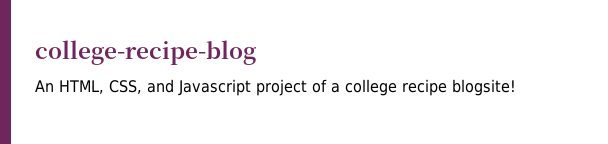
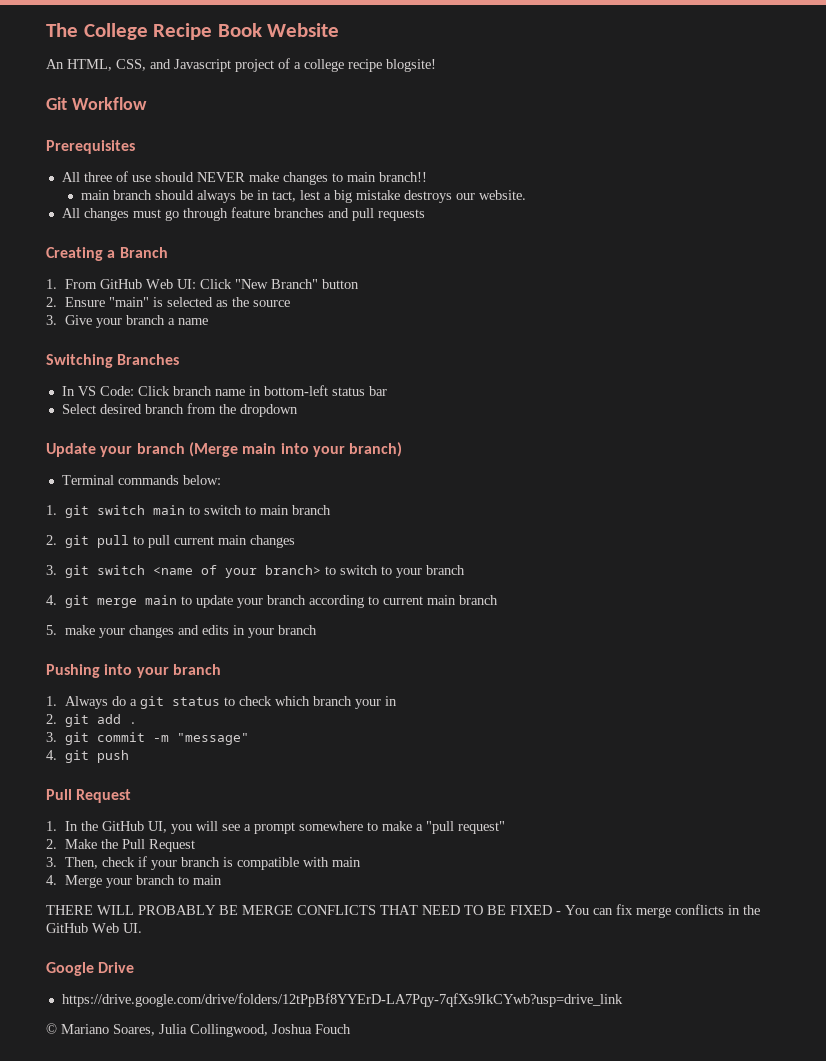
[35,40,256,65] college-recipe-blog -> [46,23,340,40] The College Recipe Book Website
(516, 87) none -> [46,97,147,110] [46,140,135,154] [61,171,427,185] [81,190,527,203] [61,207,425,221] [46,247,168,261] [46,279,360,289] [46,297,291,307] [46,315,209,328] [46,354,180,368] [61,385,387,396] [61,403,298,417] [46,442,403,457] [61,475,221,485] [46,505,332,518] [46,535,296,548] [46,565,466,578] [46,595,499,608] [46,625,318,638] [46,664,221,678] [46,696,398,709] [46,714,138,727] [46,732,250,745] [46,750,130,763] [46,789,132,803] [46,821,506,834] [46,839,196,852] [46,856,362,870] [46,875,223,888] [46,904,760,918] [46,923,142,933] [46,962,135,976] [61,993,623,1007] [46,1023,351,1037] // Git Workflow // Prerequisites // All three of use should NEVER make changes to main branch!! // main branch should always be in tact, lest a big mistake destroys our website. // All changes must go through feature branches and pull requests // Creating a Branch // 1. From GitHub Web UI: Click "New Branch" button // 2. Ensure "main" is selected as the source // 3. Give your branch a name // Switching Branches // In VS Code: Click branch name in bottom-left status bar // Select desired branch from the dropdown // Update your branch (Merge main into your branch) // Terminal commands below: // 1. git switch main to switch to main branch // 2. git pull to pull current main changes // 3. git switch <name of your branch> to switch to your branch // 4. git merge main to update your branch according to current main branch // 5. make your changes and edits in your branch // Pushing into your branch // 1. Always do a git status to check which branch your in // 2. git add . // 3. git commit -m "message" // 4. git push // Pull Request // 1. In the GitHub UI, you will see a prompt somewhere to make a "pull request" // 2. Make the Pull Request // 3. Then, check if your branch is compatible with main // 4. Merge your branch to main // THERE WILL PROBABLY BE MERGE CONFLICTS THAT NEED TO BE FIXED - You can fix merge conflicts in the GitHub Web UI. // Google Drive // https://drive.google.com/drive/folders/12tPpBf8YYErD-LA7Pqy-7qfXs9IkCYwb?usp=drive_link // © Mariano Soares, Julia Collingwood, Joshua Fouch

